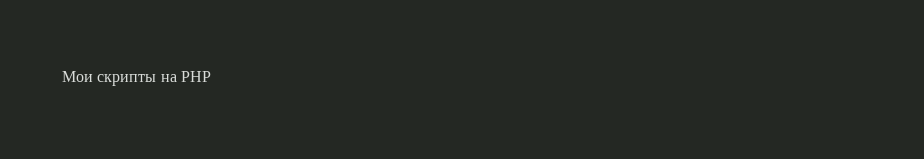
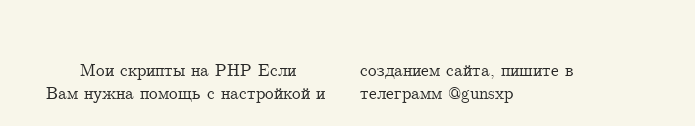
(211, 76) none -> [258,64,297,76] [46,87,325,103] [360,65,574,79] [360,87,513,103] Если Вам нужна помощь с настройкой и созданием сайта, пишите в телеграмм @gunsxp

